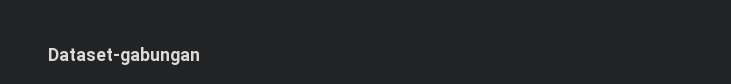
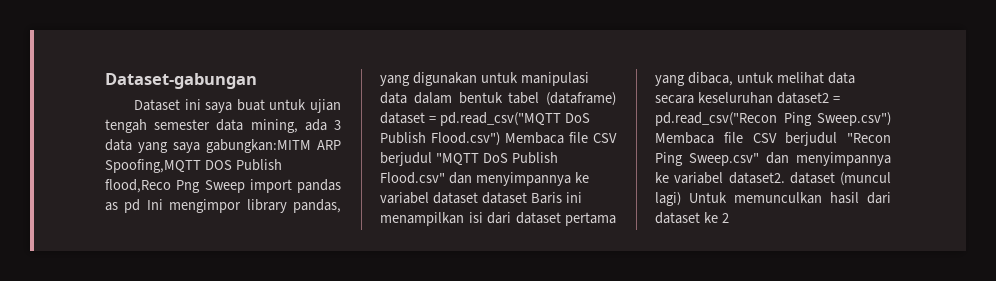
(200, 56) none -> [134,99,341,113] [105,119,341,133] [105,139,341,153] [105,159,282,173] [105,179,341,193] [105,199,341,213] [380,72,589,86] [380,92,616,106] [380,112,590,126] [380,132,617,146] [380,152,558,166] [380,172,589,186] [380,192,582,204] [380,212,616,226] [655,72,855,86] [655,92,840,104] [655,112,891,126] [655,132,891,146] [655,152,891,166] [655,172,891,186] [655,192,891,206] [655,212,729,224] // Dataset ini saya buat untuk ujian tengah semester data mining, ada 3 data yang saya gabungkan:MITM ARP Spoofing,MQTT DOS Publish flood,Reco Png Sweep import pandas as pd Ini mengimpor library pandas, yang digunakan untuk manipulasi data dalam bentuk tabel (dataframe) dataset = pd.read_csv("MQTT DoS Publish Flood.csv") Membaca file CSV berjudul "MQTT DoS Publish Flood.csv" dan menyimpannya ke variabel dataset dataset Baris ini menampilkan isi dari dataset pertama yang dibaca, untuk melihat data secara keseluruhan dataset2 = pd.read_csv("Recon Ping Sweep.csv") Membaca file CSV berjudul "Recon Ping Sweep.csv" dan menyimpannya ke variabel dataset2. dataset (muncul lagi) Untuk memunculkan hasil dari dataset ke 2

